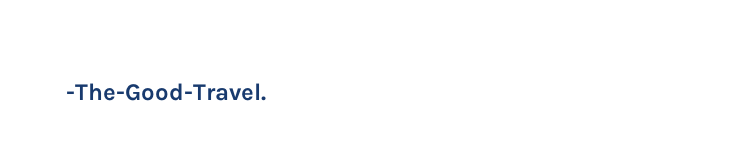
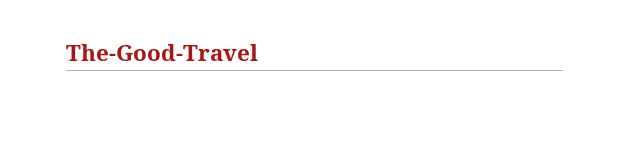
[66,83,266,101] -The-Good-Travel. -> [66,44,258,61] The-Good-Travel

